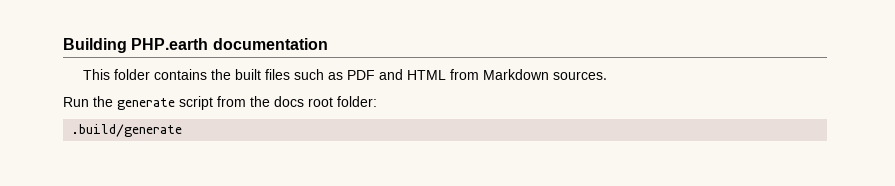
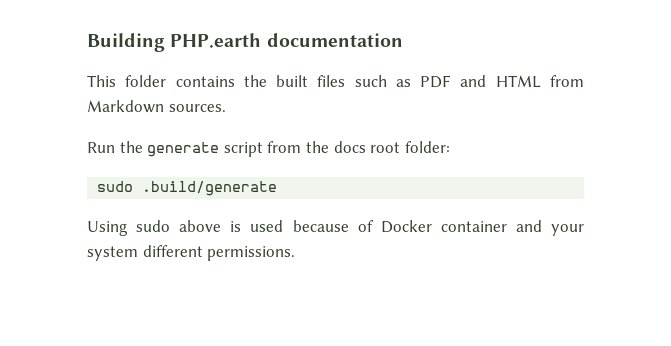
(377, 101) none -> [97,181,134,192] sudo
(183, 130) none -> [87,220,585,236] [87,245,296,261] // Using sudo above is used because of Docker container and your system different permissions.

